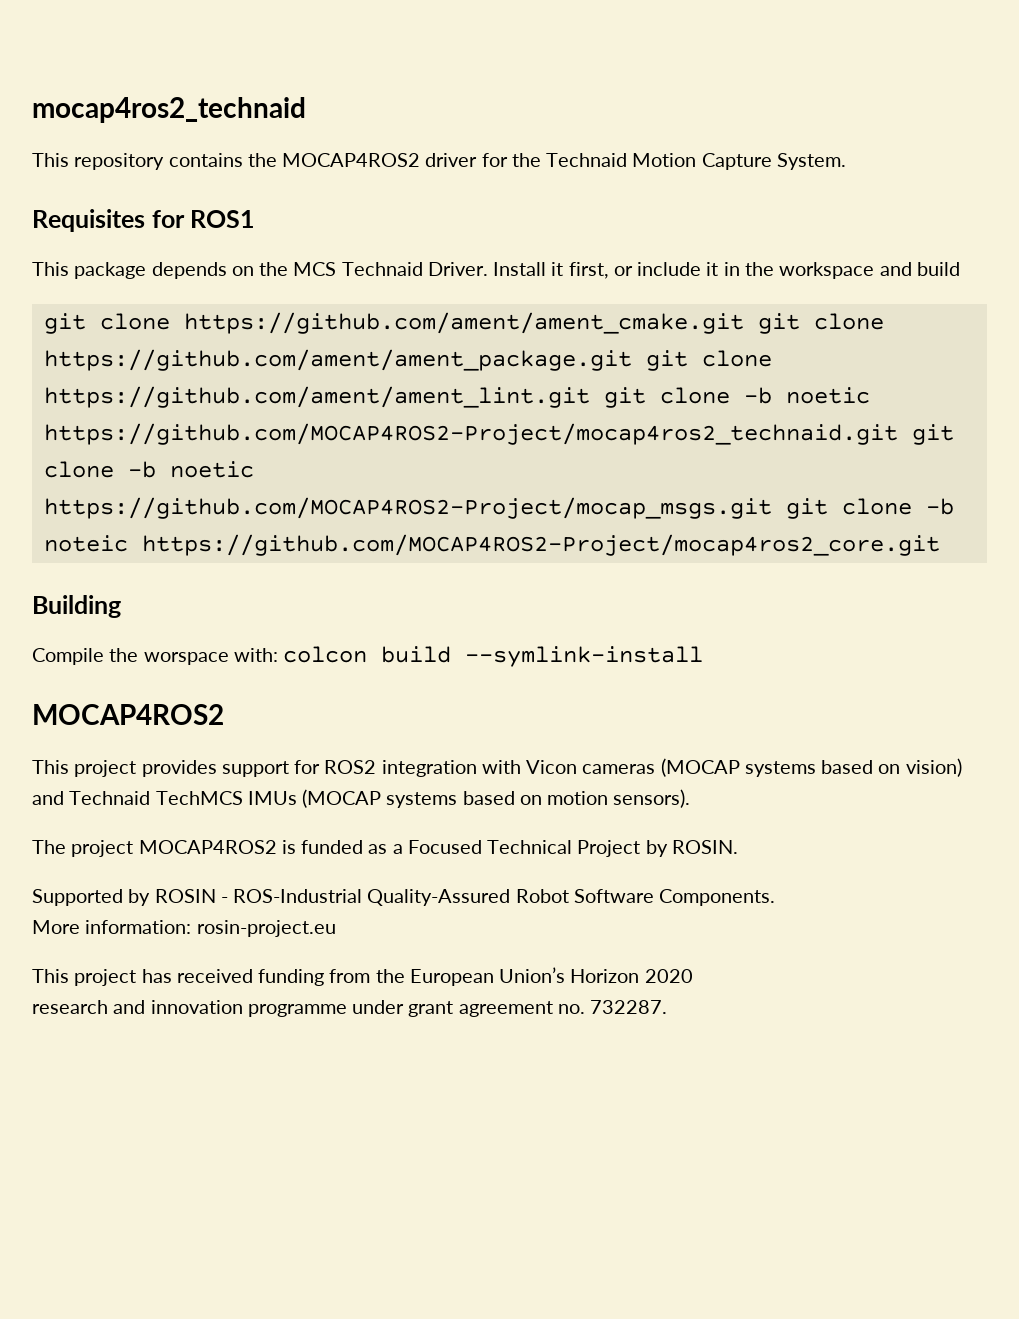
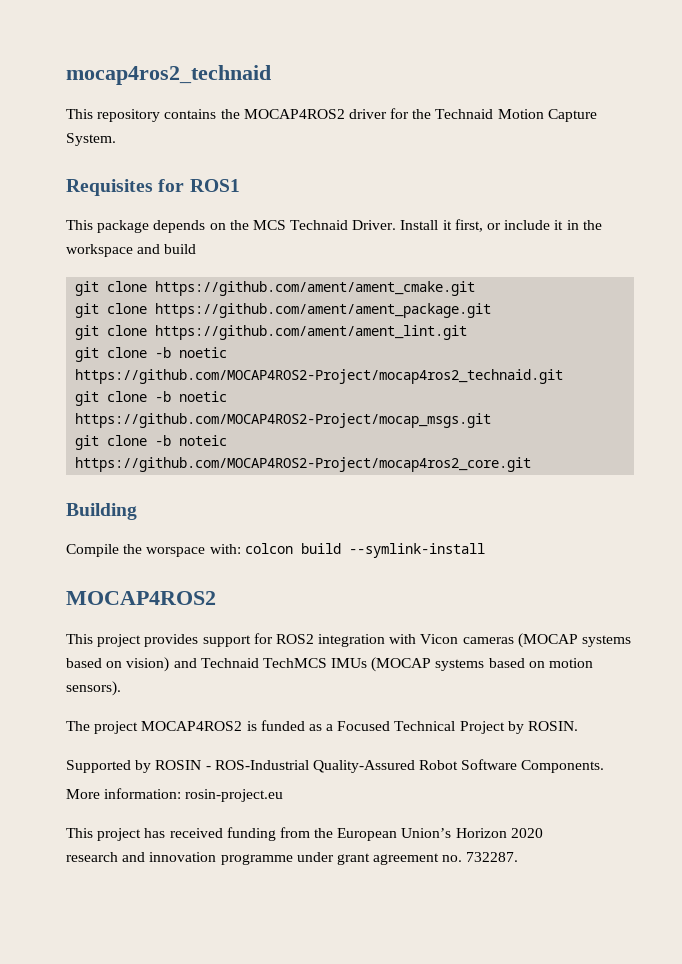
(744, 323) none -> (476, 288) //
(632, 360) none -> (492, 310) //
(590, 397) none -> (468, 332) //
(898, 434) none -> (564, 376) //
(772, 508) none -> (492, 420) //

